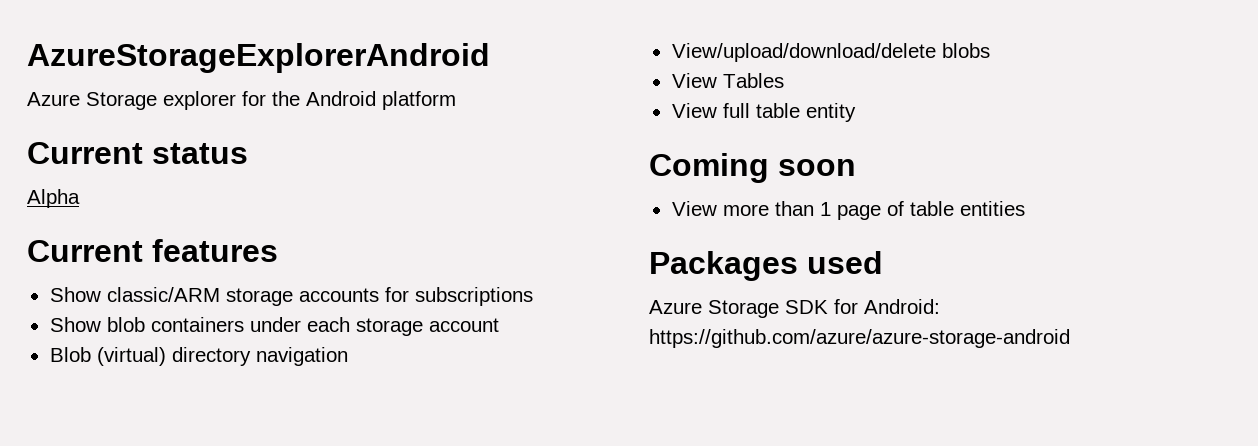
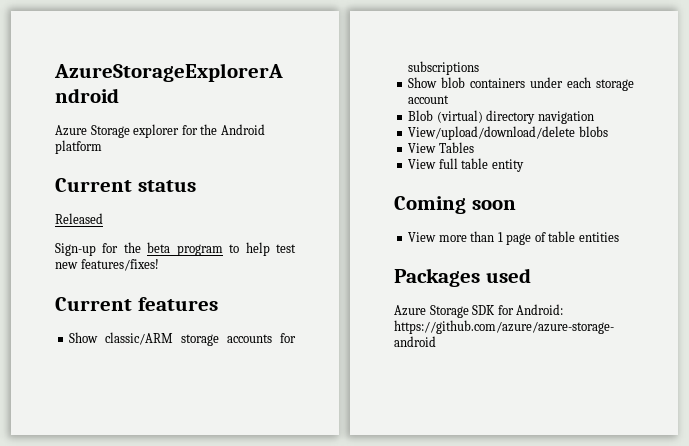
[27,189,80,208] Alpha -> [55,213,103,224] [55,242,296,256] [55,259,159,271] Released // Sign-up for the beta program to help test new features/fixes!

